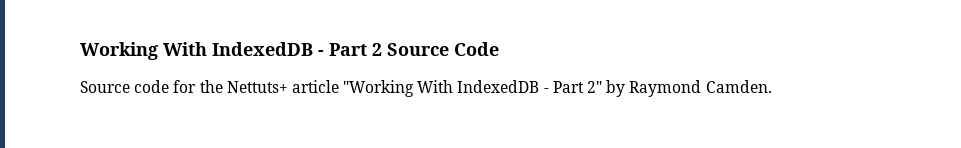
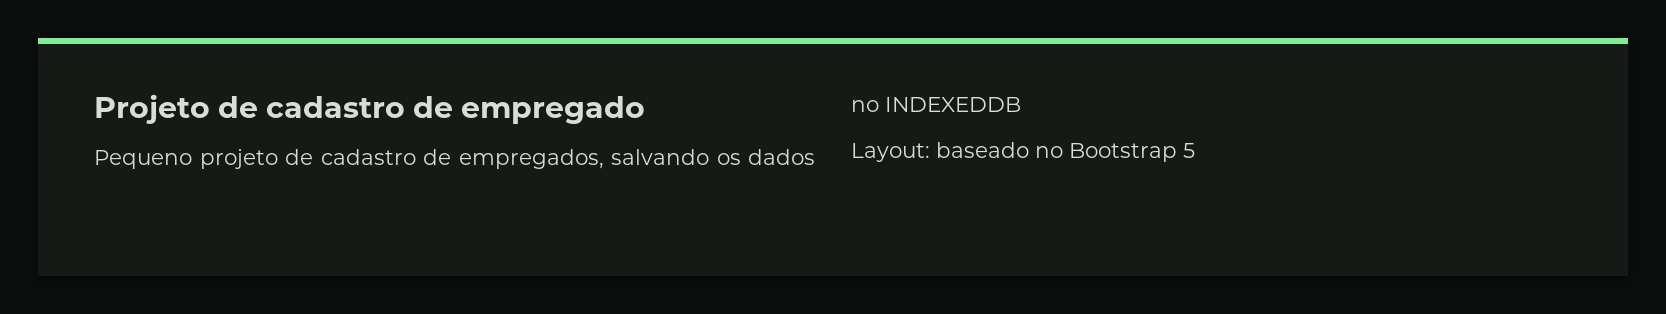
[80,42,499,60] [80,80,772,97] Working With IndexedDB - Part 2 Source Code // Source code for the Nettuts+ article "Working With IndexedDB - Part 2" by Raymond Camden. -> [94,94,646,124] [94,149,815,169] [851,97,1021,112] [851,142,1195,162] Projeto de cadastro de empregado // Pequeno projeto de cadastro de empregados, salvando os dados no INDEXEDDB // Layout: baseado no Bootstrap 5

